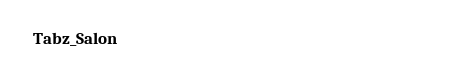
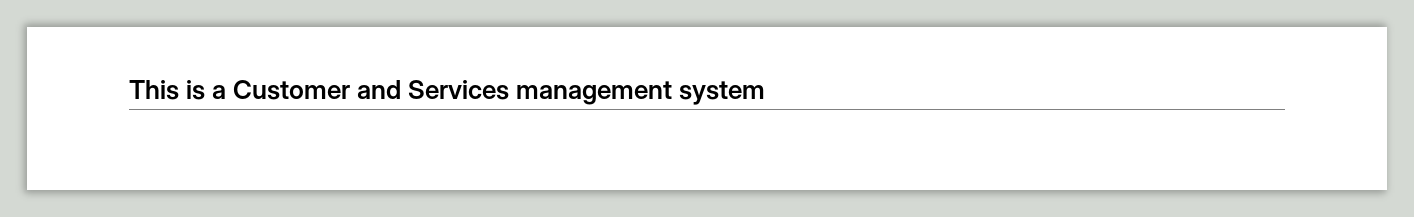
[33,32,117,46] Tabz_Salon -> [129,80,766,105] This is a Customer and Services management system

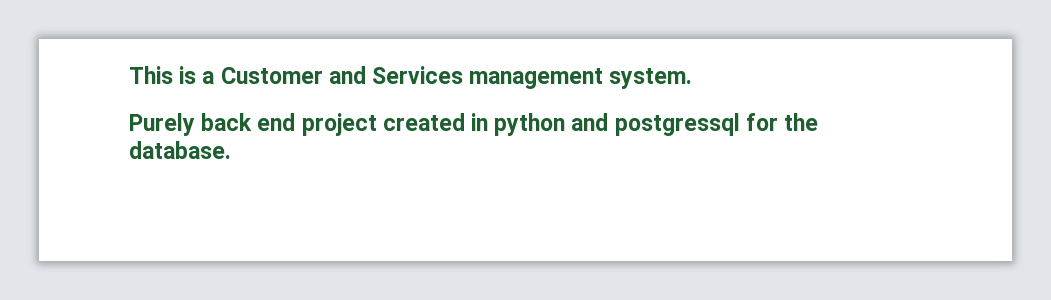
[679,81,766,105] system -> [609,68,693,89] [129,113,819,136] [129,141,231,159] system. // Purely back end project created in python and postgressql for the database.

